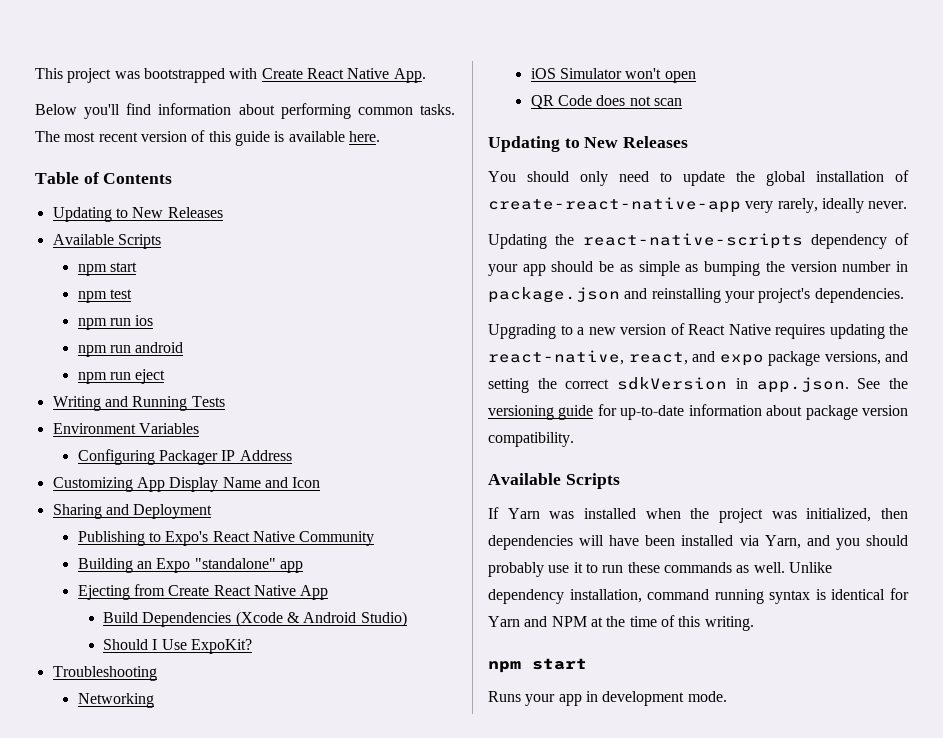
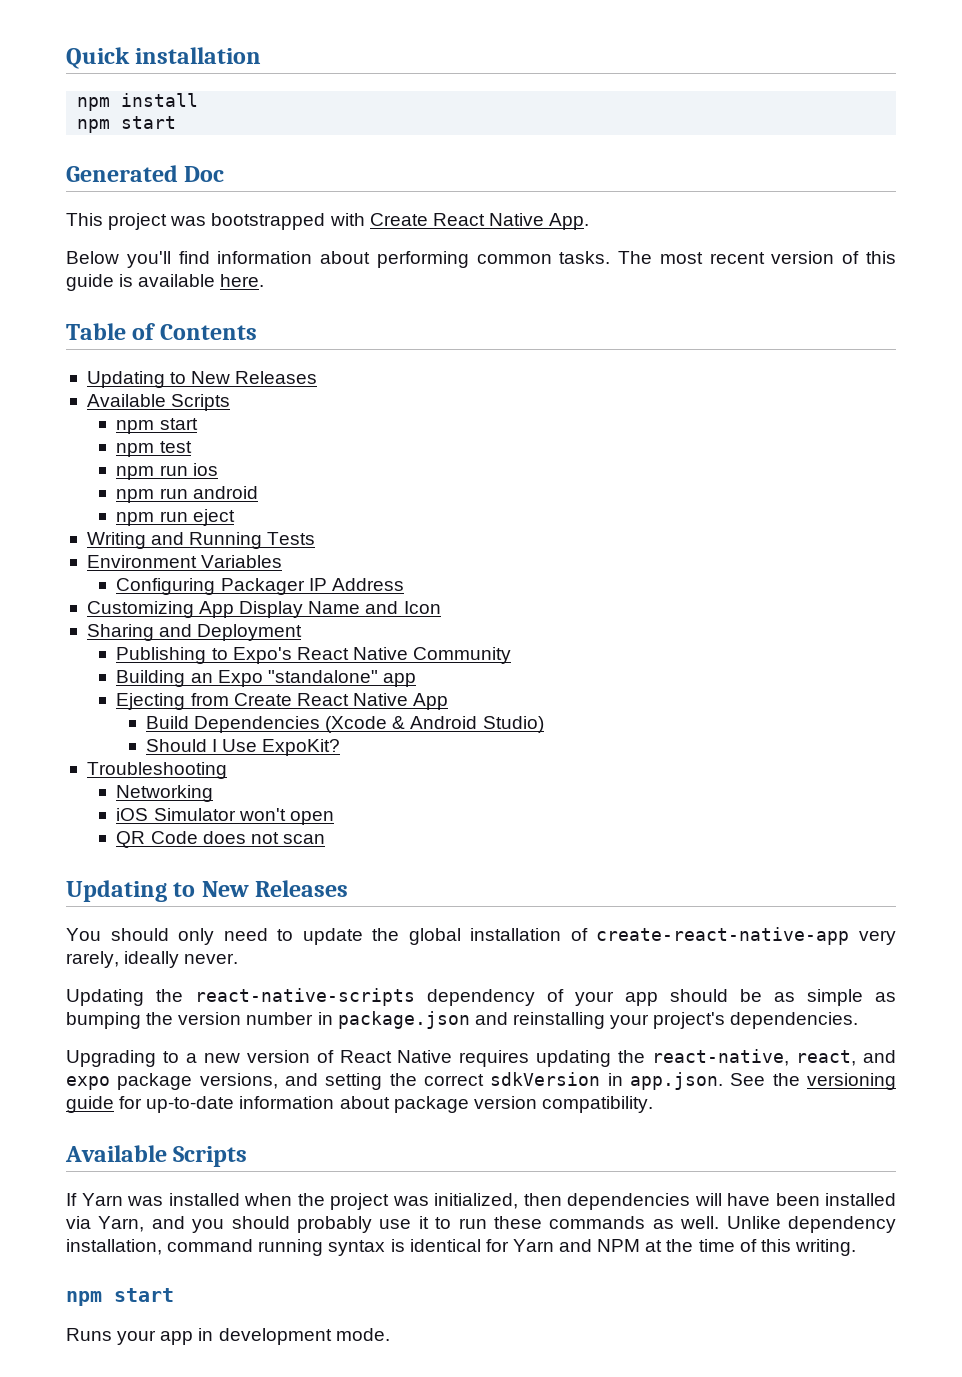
(35, 73) none -> [66,47,262,69] [77,93,199,111] [77,116,177,133] [66,165,225,182] Quick installation // npm install // npm start // Generated Doc //

